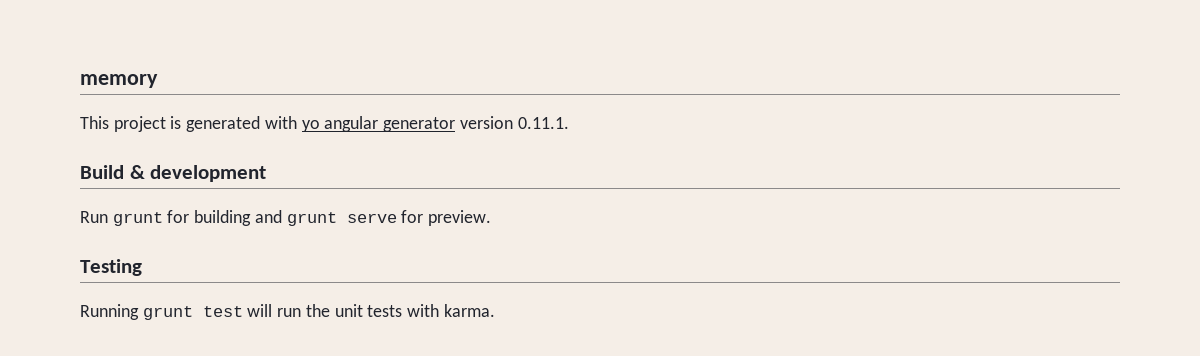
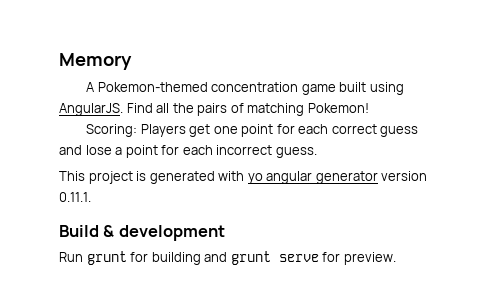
[80,74,158,88] memory -> [59,53,132,70] [86,82,404,95] [59,103,369,116] [86,124,419,137] [59,145,317,158] Memory // A Pokemon-themed concentration game built using AngularJS. Find all the pairs of matching Pokemon! // Scoring: Players get one point for each correct guess and lose a point for each incorrect guess.
[80,259,142,276] [80,304,495,320] // Testing // Running grunt test will run the unit tests with karma. -> (396, 258) none

